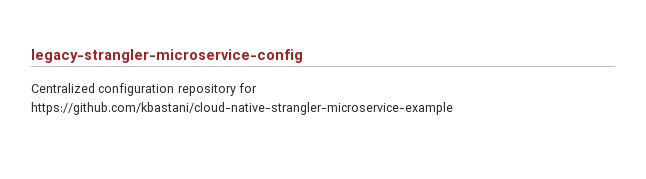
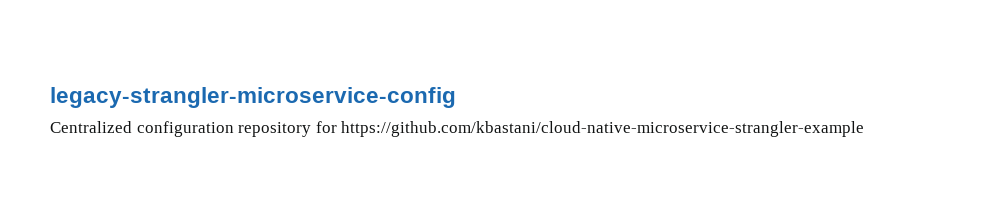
[31,102,453,115] https://github.com/kbastani/cloud-native-strangler-microservice-example -> [341,121,865,137] https://github.com/kbastani/cloud-native-microservice-strangler-example

